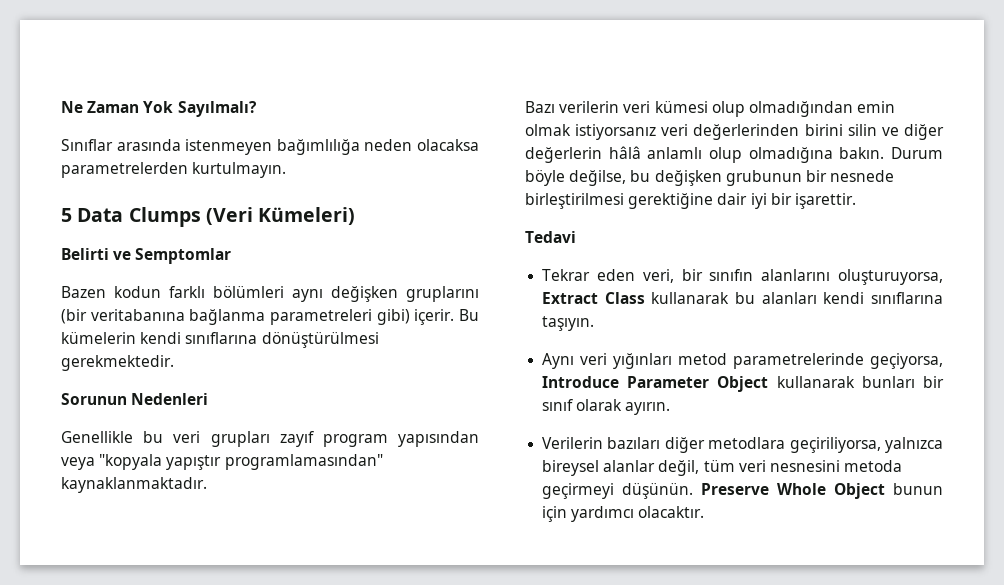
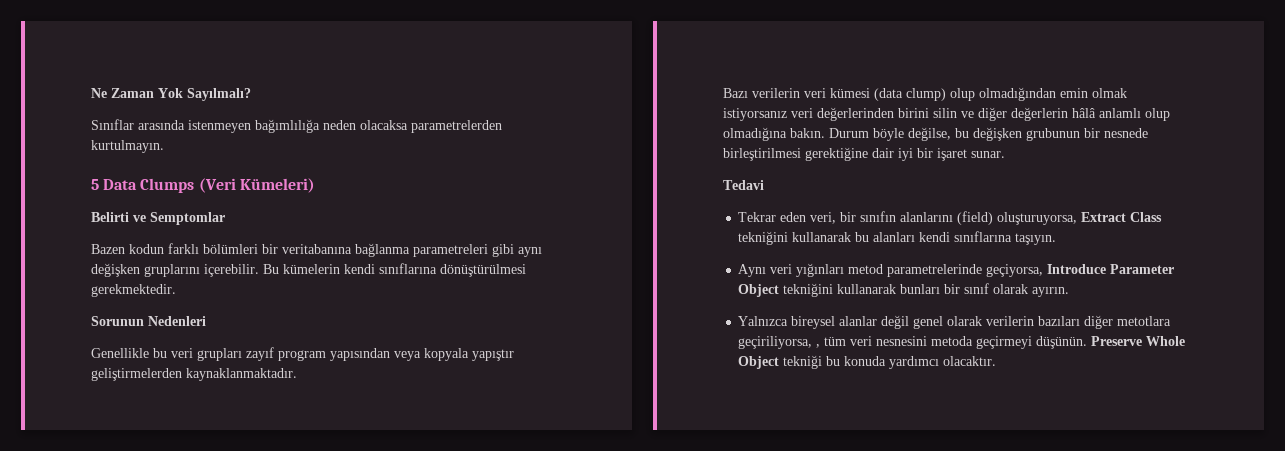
[292,286,479,302] [61,309,455,325] aynı değişken gruplarını (bir veritabanına bağlanma parametreleri gibi) içerir. -> [262,243,542,257] [91,263,259,277] bir veritabanına bağlanma parametreleri gibi aynı değişken gruplarını içerebilir.
[99,454,383,470] "kopyala yapıştır programlamasından" -> [424,348,514,361] [91,368,182,381] kopyala yapıştır geliştirmelerden
(708, 107) none -> [874,88,946,101] (data clump)
[794,193,856,209] işarettir. -> [937,148,1005,161] işaret sunar.
(831, 275) none -> [957,211,994,225] (field)
(645, 298) none -> [738,231,789,245] tekniğini
(769, 384) none -> [783,283,834,297] tekniğini
[542,437,943,453] [542,460,700,476] Verilerin bazıları diğer metodlara geçiriliyorsa, yalnızca bireysel alanlar değil, -> [738,315,1172,329] [738,336,821,349] Yalnızca bireysel alanlar değil genel olarak verilerin bazıları diğer metotlara geçiriliyorsa, ,
[893,483,943,495] [542,506,568,522] bunun için -> [783,355,887,369] tekniği bu konuda

